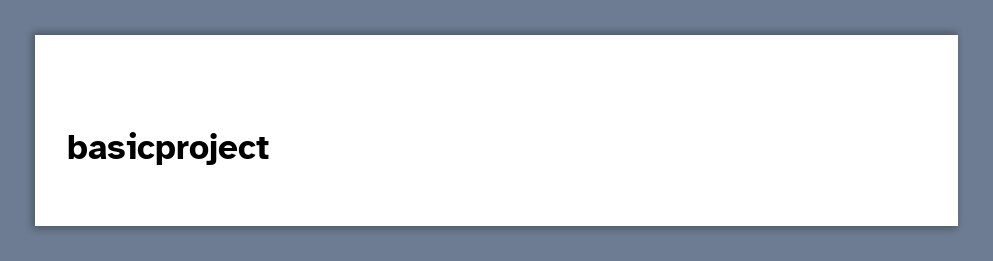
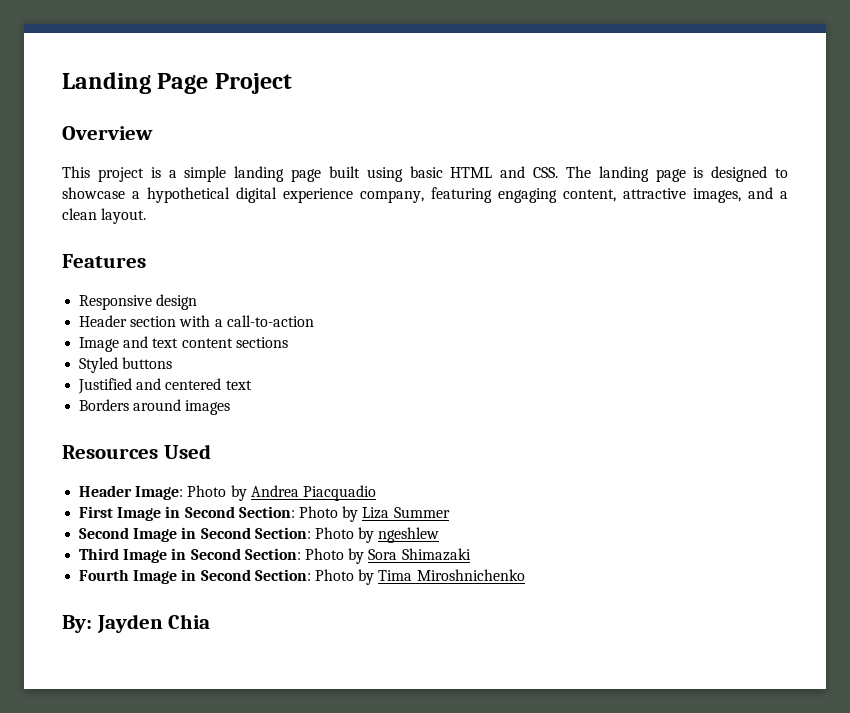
[67,132,269,165] basicproject -> [62,72,292,94] [62,126,153,140] [62,166,789,182] [62,187,788,203] [62,208,147,224] [62,254,146,268] [79,294,198,310] [79,315,314,327] [79,336,288,352] [79,357,173,373] [78,378,252,394] [79,399,231,415] [62,444,211,459] [79,485,376,501] [79,506,450,522] [79,527,440,543] [79,548,471,564] [79,569,525,585] [62,614,211,633] Landing Page Project // Overview // This project is a simple landing page built using basic HTML and CSS. The landing page is designed to showcase a hypothetical digital experience company, featuring engaging content, attractive images, and a clean layout. // Features // Responsive design // Header section with a call-to-action // Image and text content sections // Styled buttons // Justified and centered text // Borders around images // Resources Used // Header Image: Photo by Andrea Piacquadio // First Image in Second Section: Photo by Liza Summer // Second Image in Second Section: Photo by ngeshlew // Third Image in Second Section: Photo by Sora Shimazaki // Fourth Image in Second Section: Photo by Tima Miroshnichenko // By: Jayden Chia

